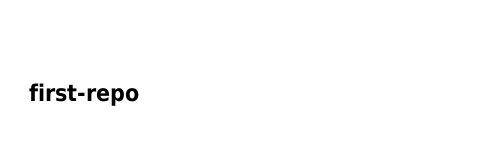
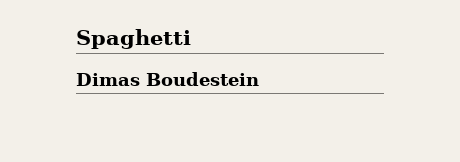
[29,83,139,106] first-repo -> [76,29,191,49] [76,72,259,86] Spaghetti // Dimas Boudestein

